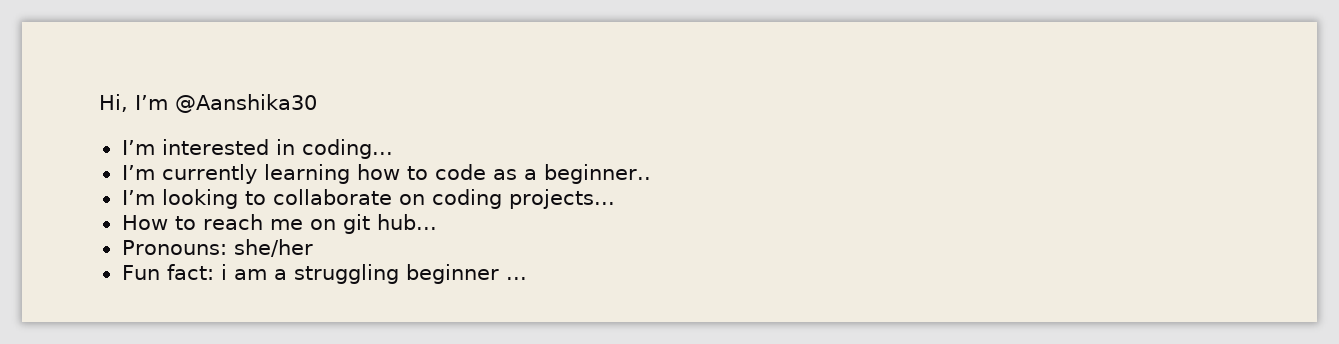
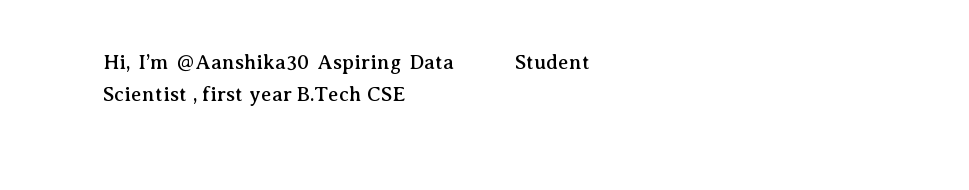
[121,139,393,159] [121,164,651,184] [121,189,615,209] [121,214,437,234] [121,239,313,257] [121,264,527,284] // I’m interested in coding... // I’m currently learning how to code as a beginner.. // I’m looking to collaborate on coding projects... // How to reach me on git hub... // Pronouns: she/her // Fun fact: i am a struggling beginner ... -> [316,55,454,74] [103,86,405,106] [515,54,590,69] Aspiring Data Scientist , first year B.Tech CSE Student

